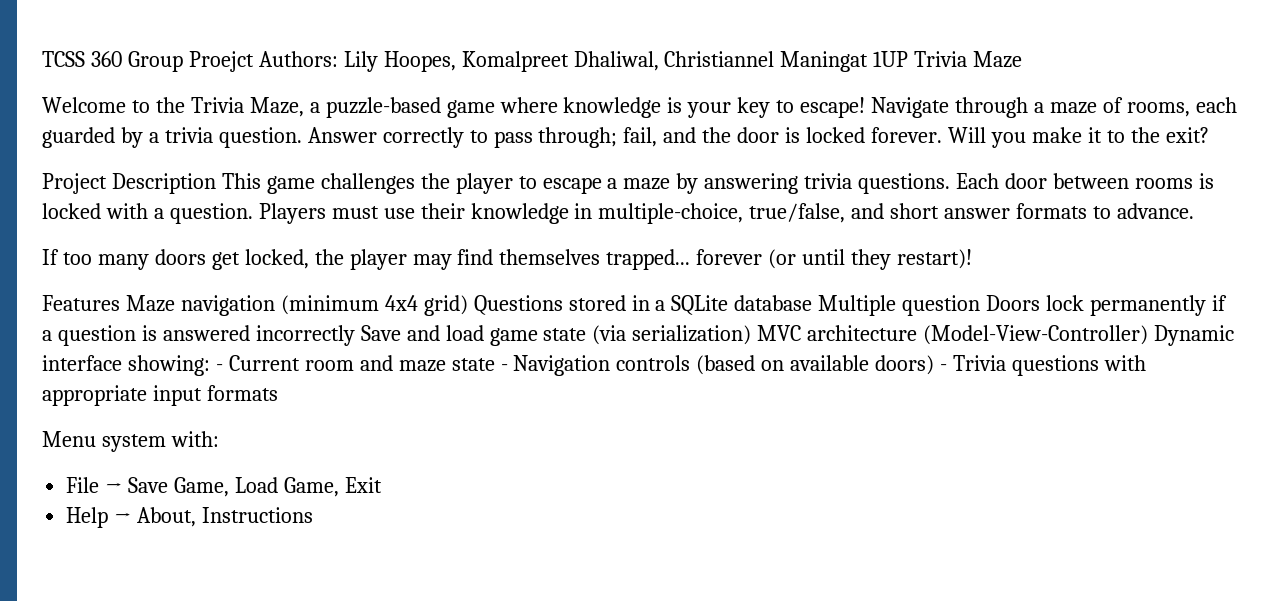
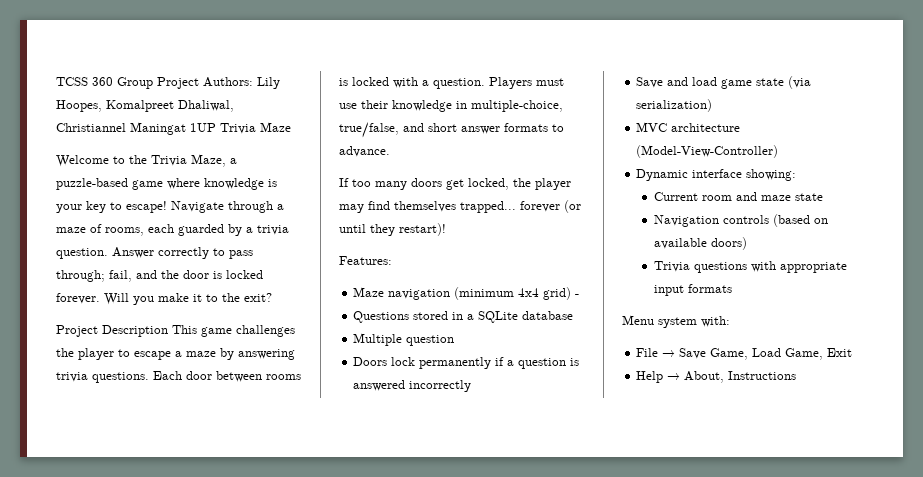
[188,51,254,72] Proejct -> [157,77,199,89] Project
[42,295,120,311] Features -> [339,256,392,265] Features: //
(468, 305) none -> [575,294,580,297] - //
(813, 303) none -> (574, 315) //
(981, 305) none -> (455, 340) //
(355, 335) none -> (472, 386) //
(752, 335) none -> (713, 105) //
(1149, 335) none -> (779, 151) //
[215,364,223,371] - -> (797, 175) //
[500,364,508,371] - -> (824, 197) //
[940,364,948,371] - -> (748, 243) //

